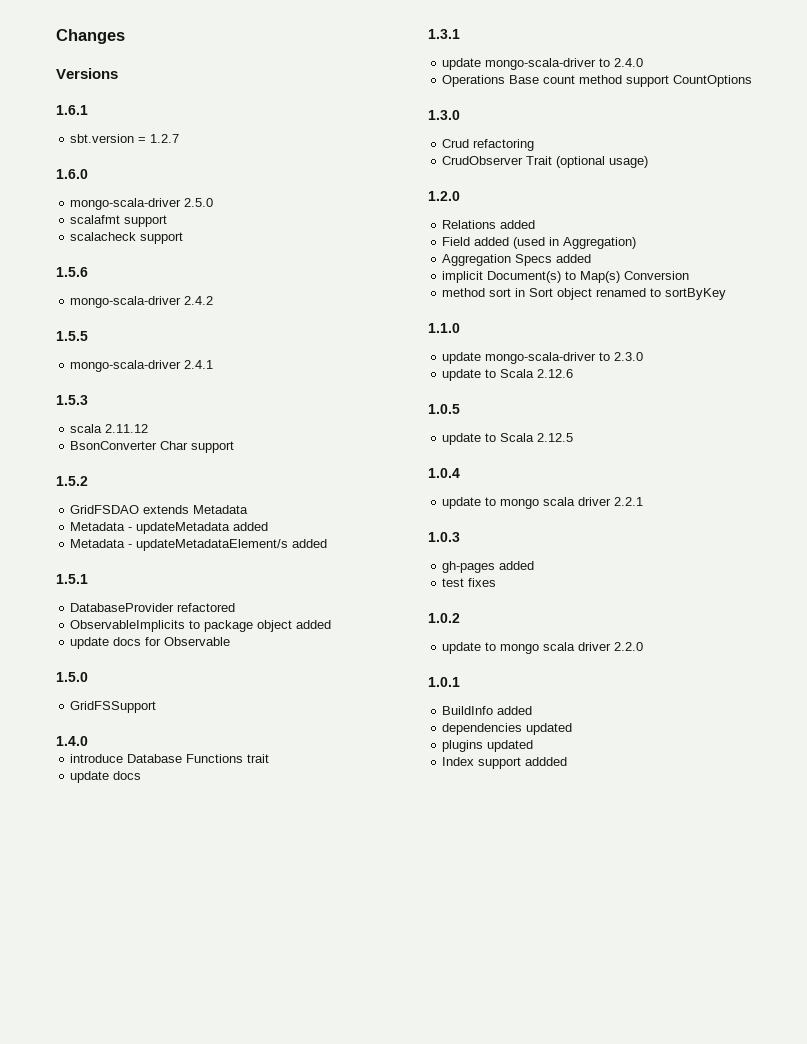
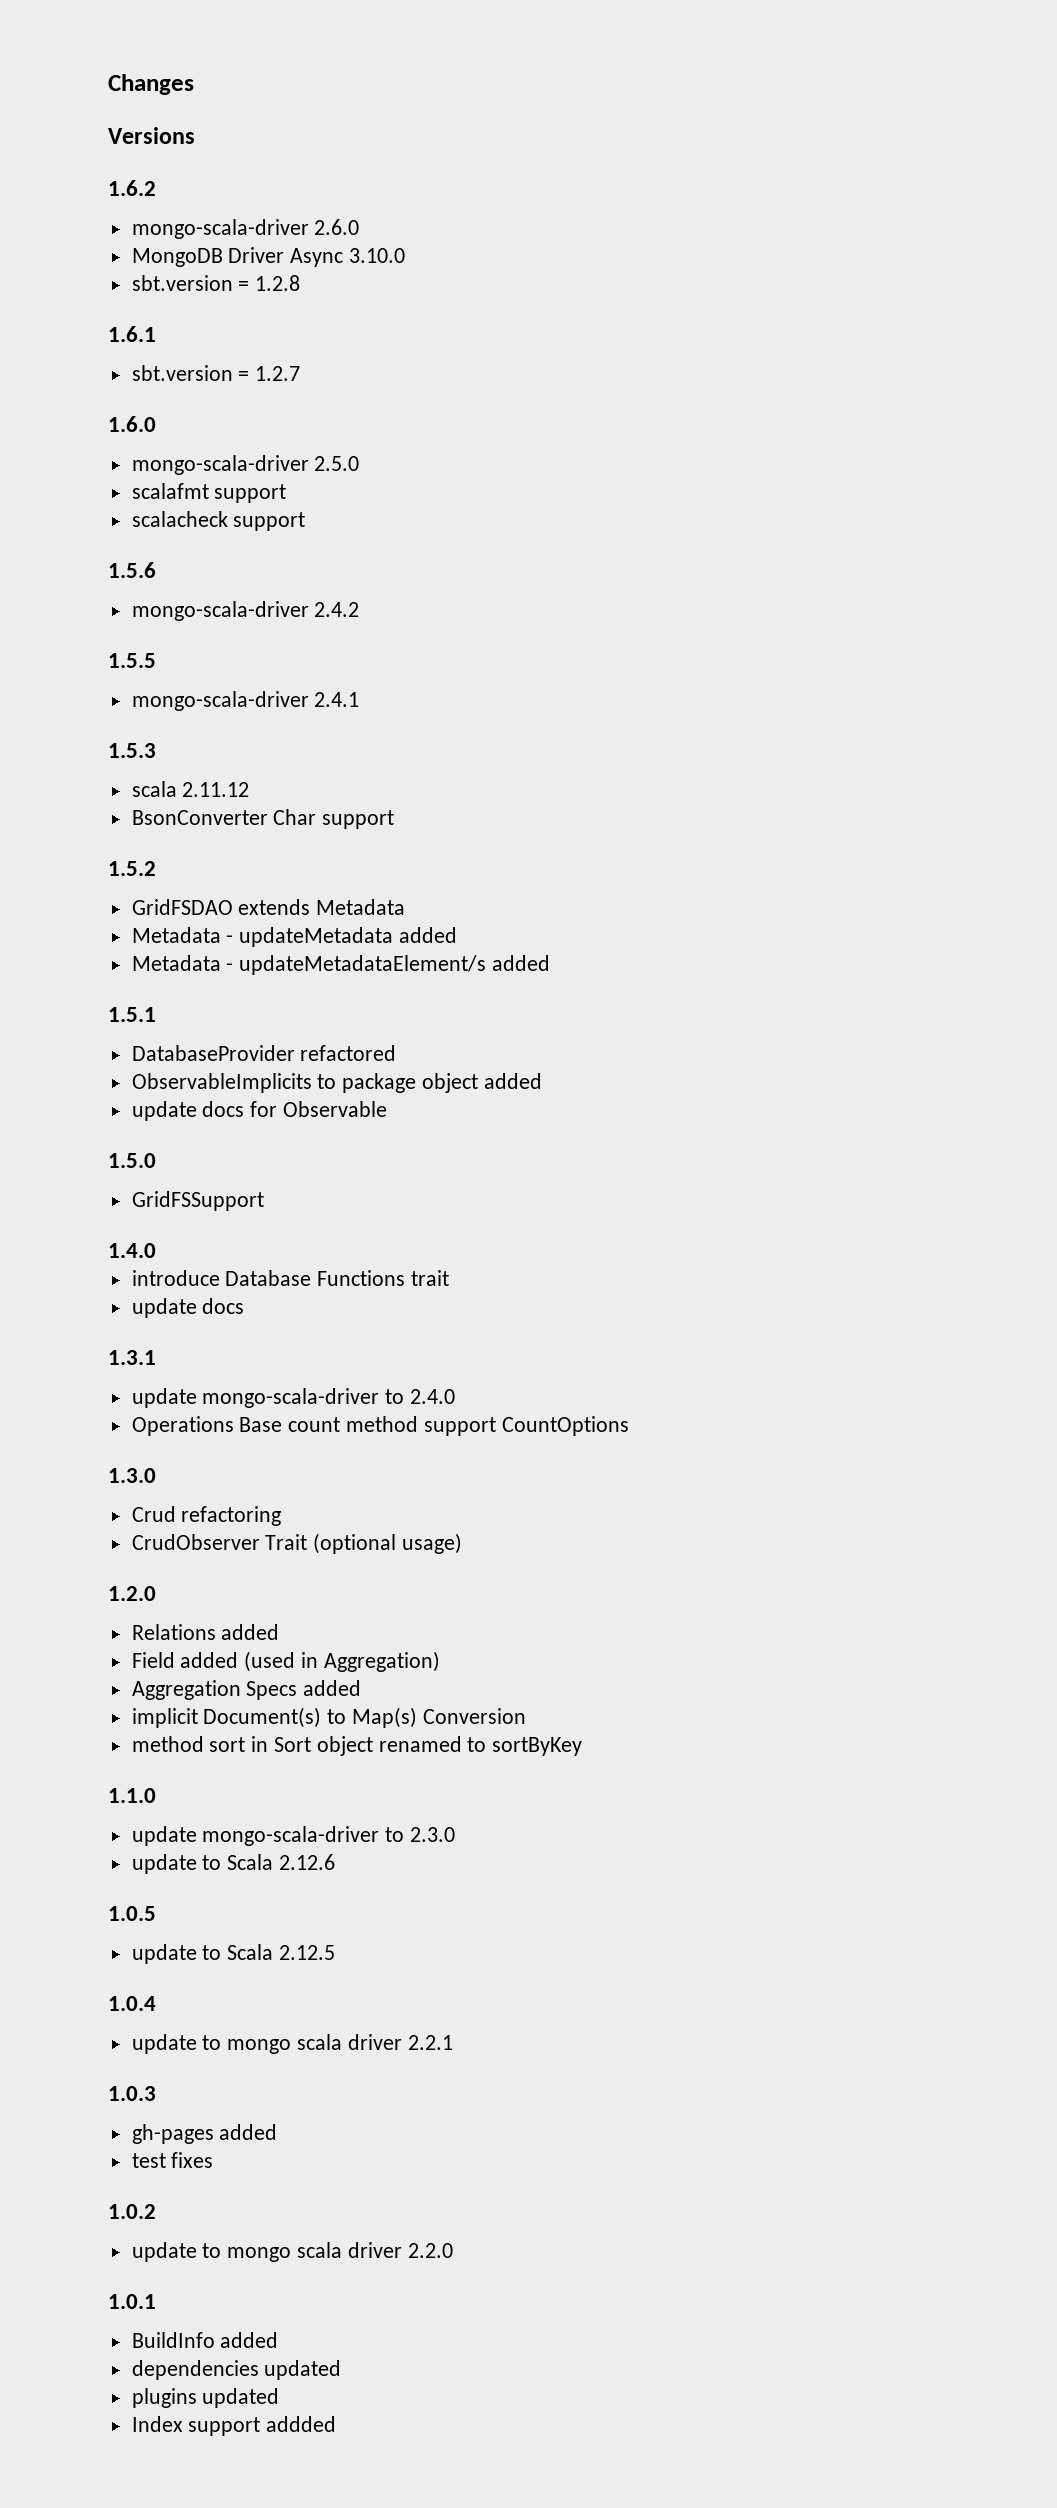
(118, 73) none -> [108,180,156,196] [131,219,360,239] [131,247,406,267] [131,275,301,291] // 1.6.2 // mongo-scala-driver 2.6.0 // MongoDB Driver Async 3.10.0 // sbt.version = 1.2.8

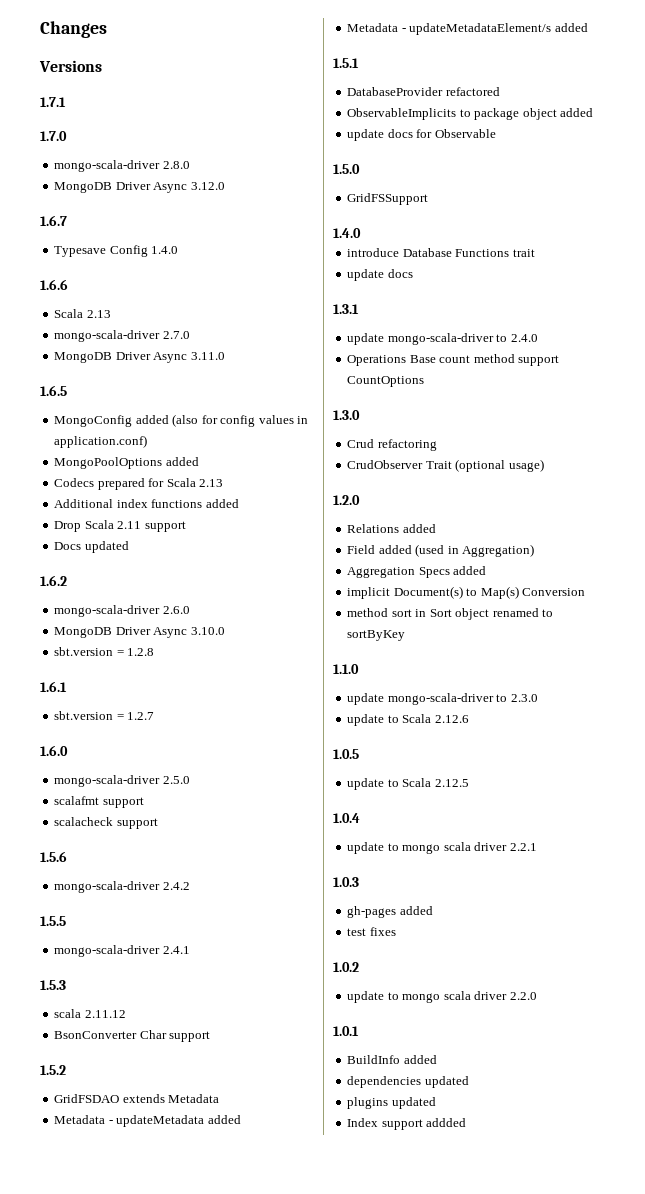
(195, 135) none -> [40,97,66,107] [40,131,67,141] [54,160,190,172] [54,182,225,193] [40,215,67,226] [54,245,179,257] [40,279,68,290] [54,309,111,318] [54,330,190,342] [54,352,225,363] [40,385,67,396] [54,414,309,427] [54,435,148,448] [54,457,199,469] [54,478,224,490] [54,499,239,508] [54,520,186,532] [54,541,129,553] // 1.7.1 // 1.7.0 // mongo-scala-driver 2.8.0 // MongoDB Driver Async 3.12.0 // 1.6.7 // Typesave Config 1.4.0 // 1.6.6 // Scala 2.13 // mongo-scala-driver 2.7.0 // MongoDB Driver Async 3.11.0 // 1.6.5 // MongoConfig added (also for config values in application.conf) // MongoPoolOptions added // Codecs prepared for Scala 2.13 // Additional index functions added // Drop Scala 2.11 support // Docs updated

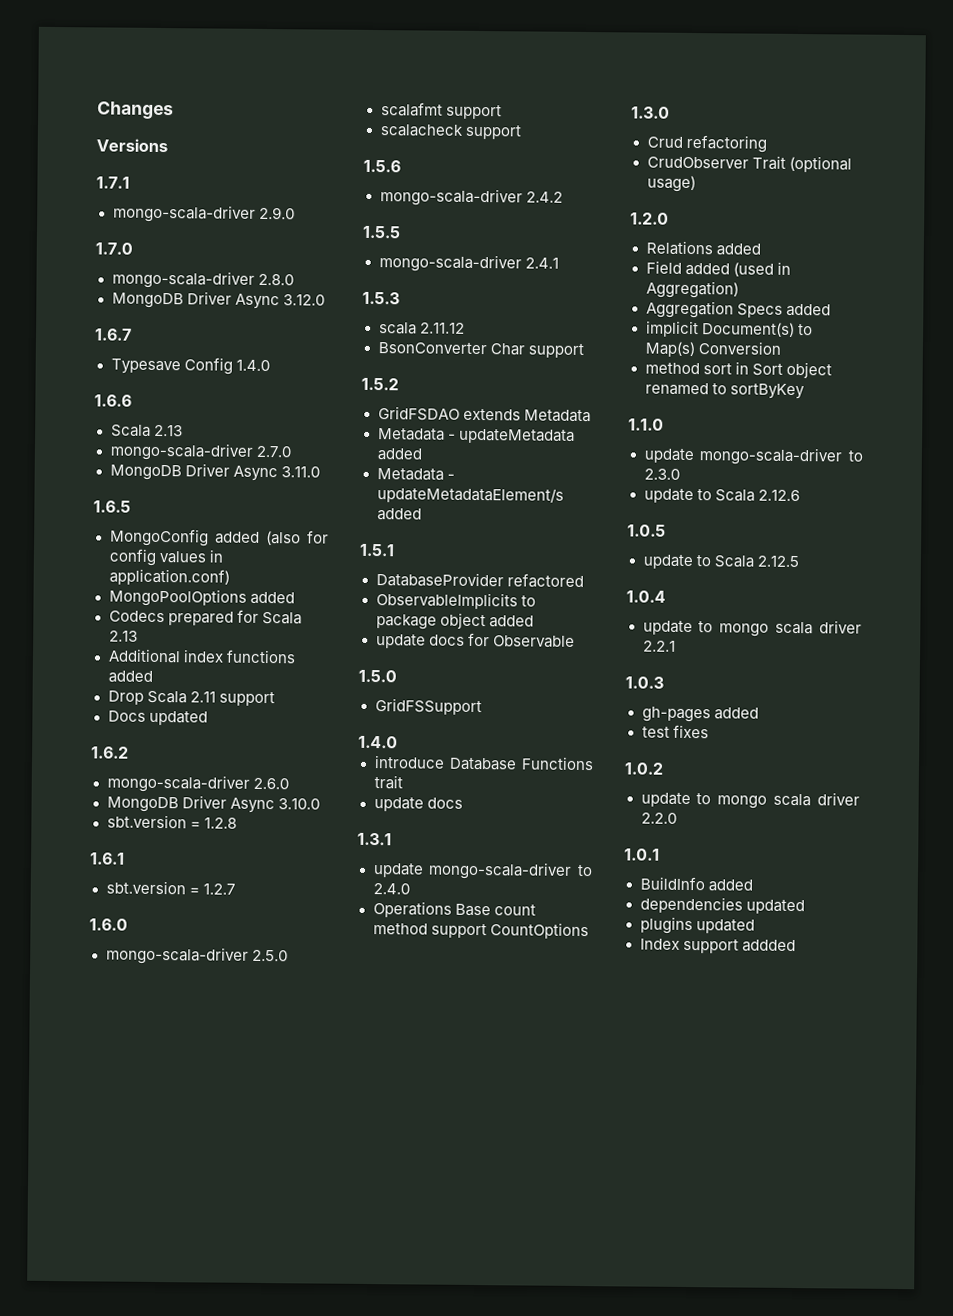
(66, 102) none -> [112,204,295,223] // mongo-scala-driver 2.9.0

